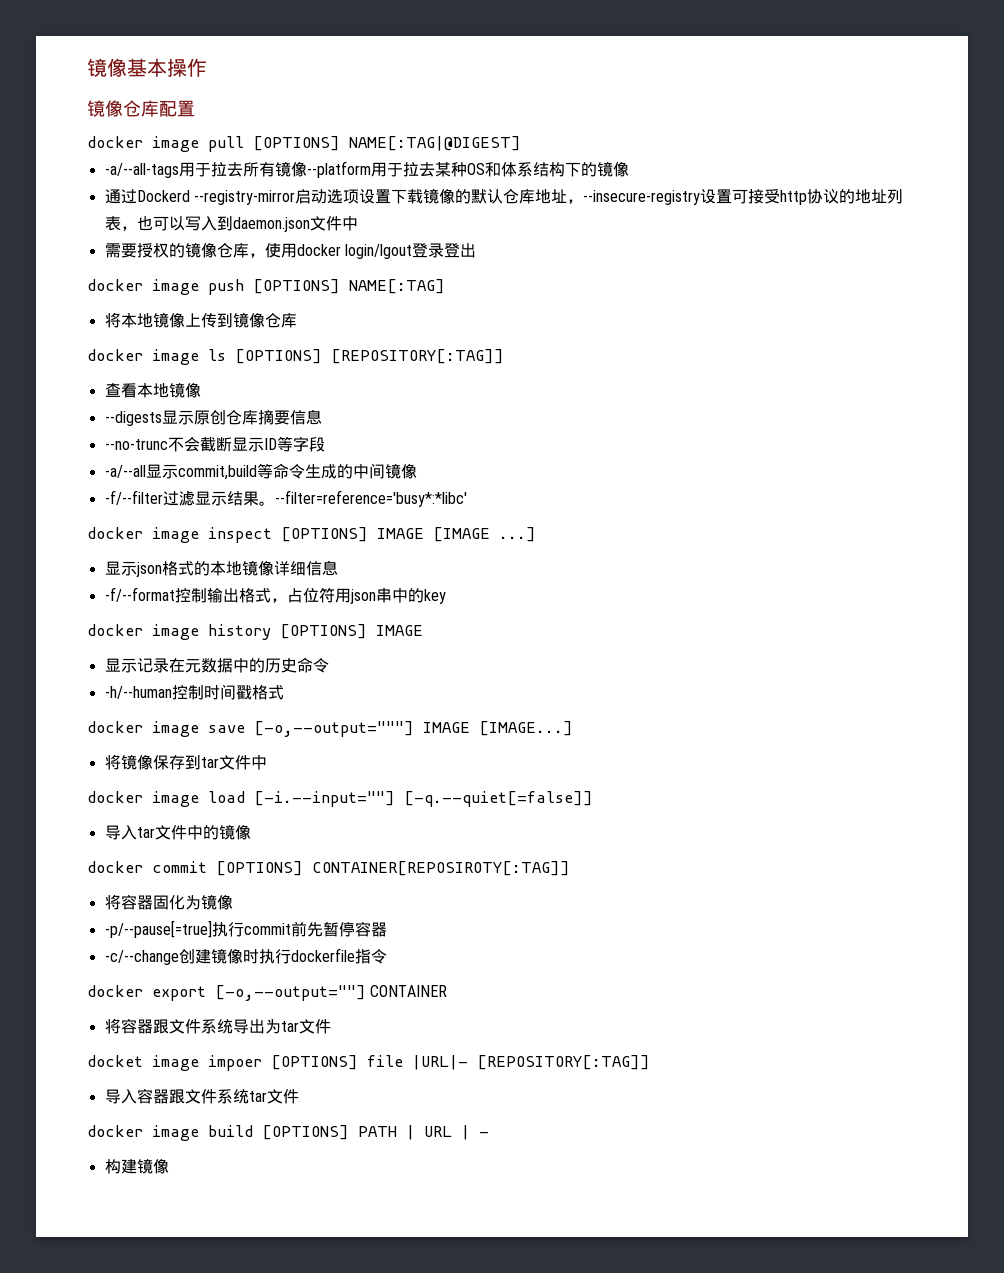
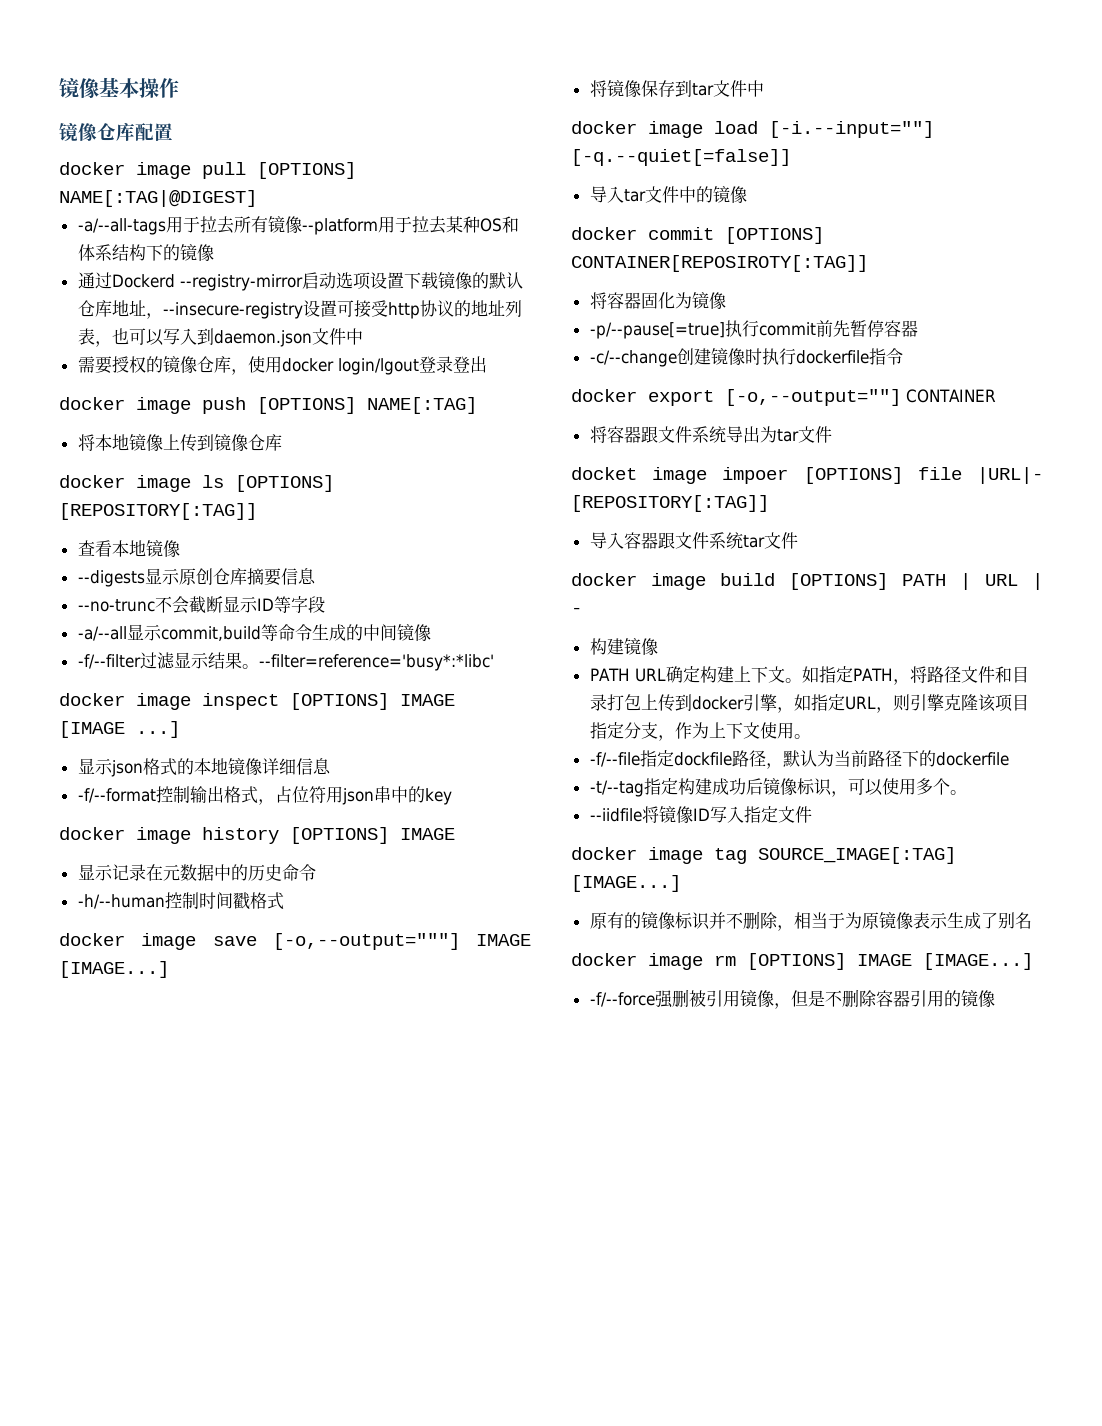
(169, 1166) none -> [589,666,1029,685] [589,694,1029,713] [589,722,811,741] [589,750,1009,769] [589,777,967,797] [589,805,812,824] [571,847,956,864] [571,875,681,892] [589,911,1032,931] [571,953,1033,970] [589,989,995,1009] // PATH URL确定构建上下文。如指定PATH，将路径文件和目录打包上传到docker引擎，如指定URL，则引擎克隆该项目指定分支，作为上下文使用。 // -f/--file指定dockfile路径，默认为当前路径下的dockerfile // -t/--tag指定构建成功后镜像标识，可以使用多个。 // --iidfile将镜像ID写入指定文件 // docker image tag SOURCE_IMAGE[:TAG] [IMAGE...] // 原有的镜像标识并不删除，相当于为原镜像表示生成了别名 // docker image rm [OPTIONS] IMAGE [IMAGE...] // -f/--force强删被引用镜像，但是不删除容器引用的镜像

